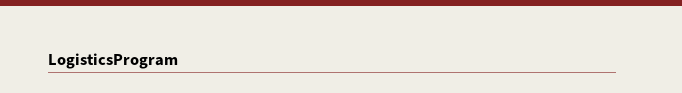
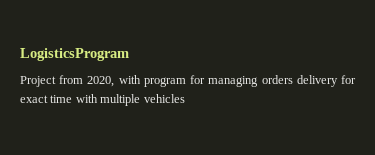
(178, 61) none -> [20,75,357,87] [20,94,185,106] // Project from 2020, with program for managing orders delivery for exact time with multiple vehicles

